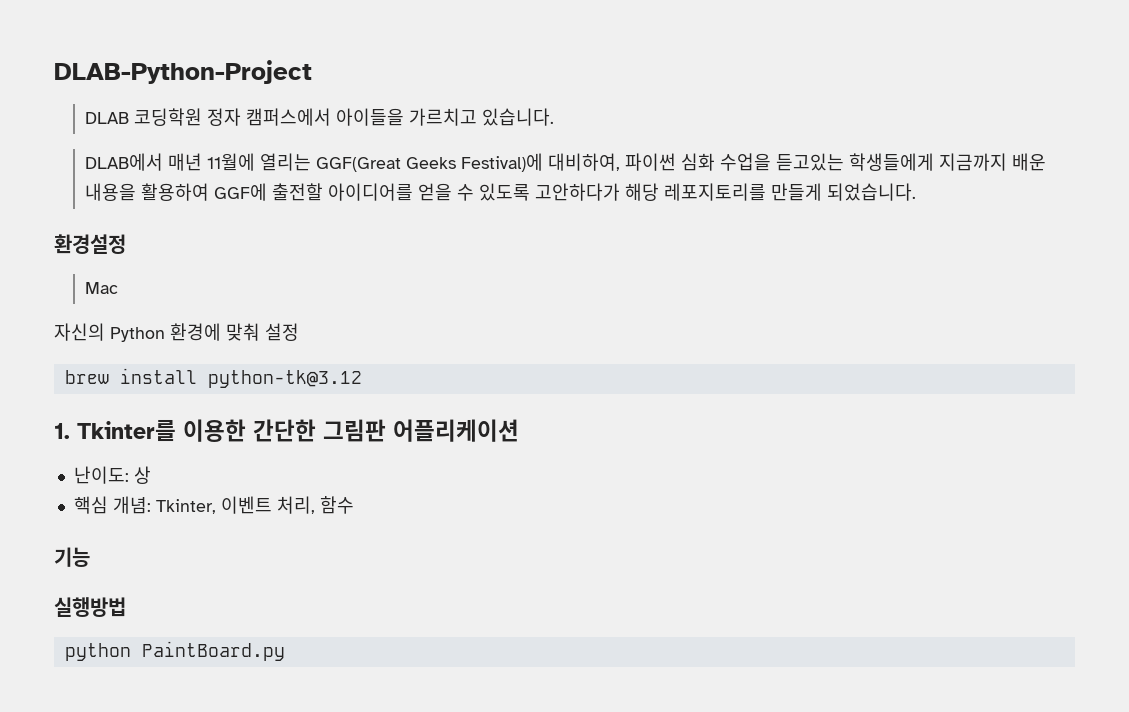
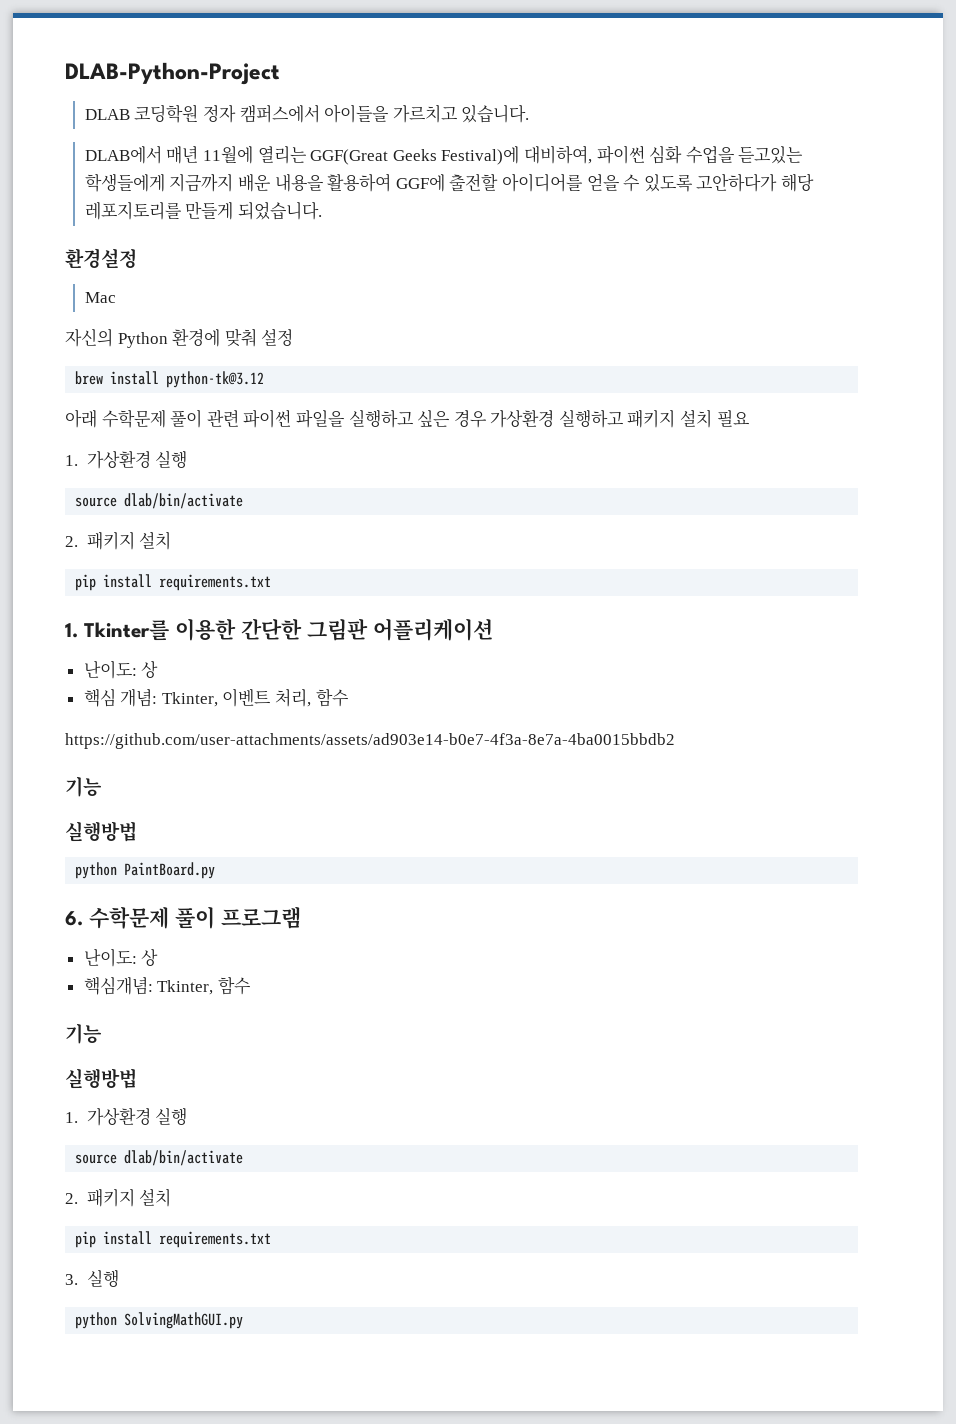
(362, 379) none -> [65,409,750,428] [65,451,188,469] [75,493,244,509] [65,531,172,550] [75,574,272,591] // 아래 수학문제 풀이 관련 파이썬 파일을 실행하고 싶은 경우 가상환경 실행하고 패키지 설치 필요 // 1. 가상환경 실행 // source dlab/bin/activate // 2. 패키지 설치 // pip install requirements.txt
(354, 505) none -> [65,733,675,749] // https://github.com/user-attachments/assets/ad903e14-b0e7-4f3a-8e7a-4ba0015bbdb2
(285, 651) none -> [65,906,301,929] [83,948,159,967] [83,976,251,995] [65,1023,102,1044] [65,1068,137,1089] [65,1108,188,1126] [75,1150,244,1166] [65,1188,172,1207] [75,1231,272,1248] [65,1270,119,1287] [75,1312,244,1329] // 6. 수학문제 풀이 프로그램 // 난이도: 상 // 핵심개념: Tkinter, 함수 // 기능 // 실행방법 // 1. 가상환경 실행 // source dlab/bin/activate // 2. 패키지 설치 // pip install requirements.txt // 3. 실행 // python SolvingMathGUI.py

